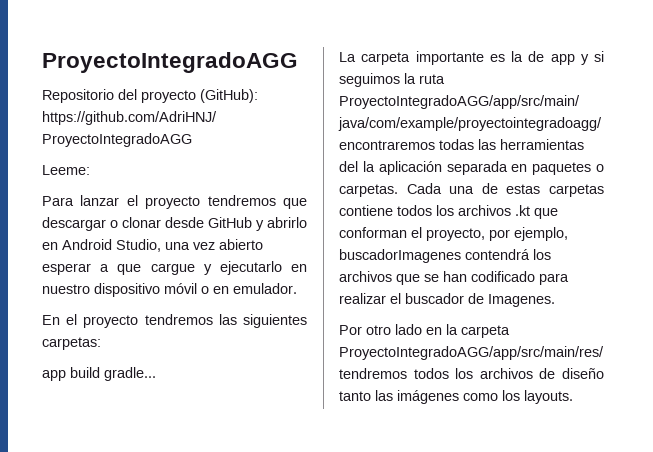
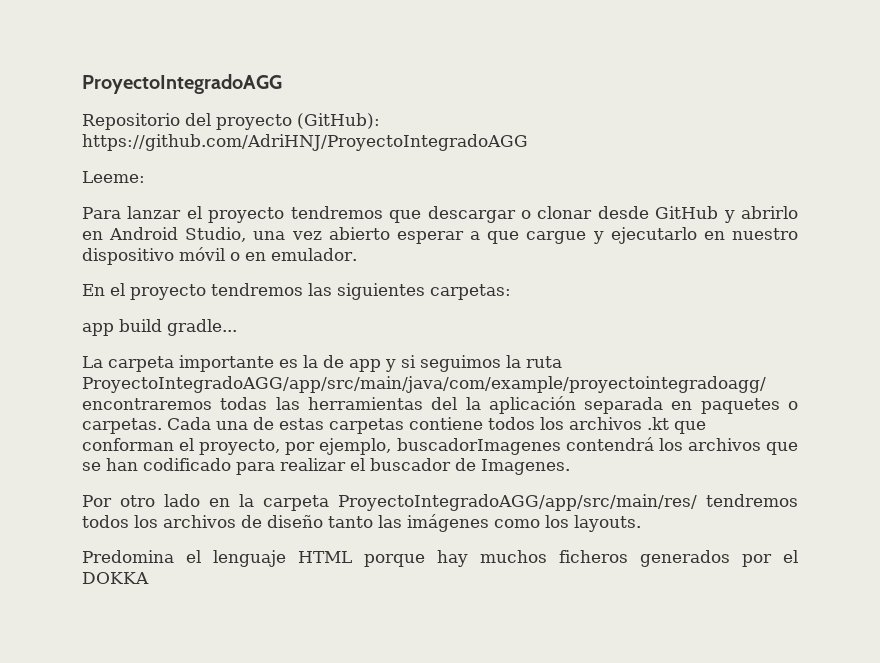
(573, 397) none -> [82,550,798,567] [82,572,149,584] // Predomina el lenguaje HTML porque hay muchos ficheros generados por el DOKKA

